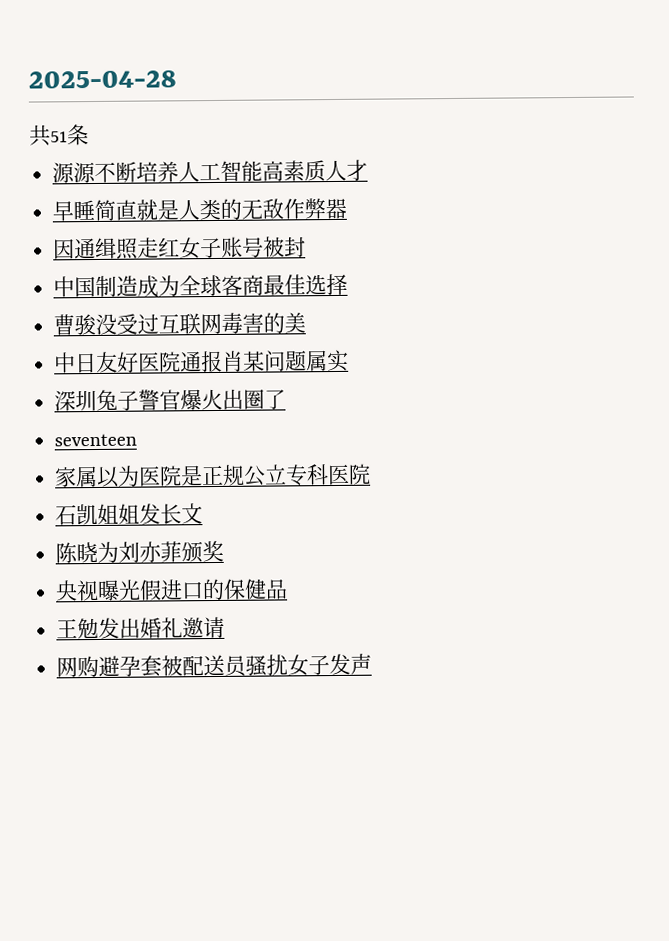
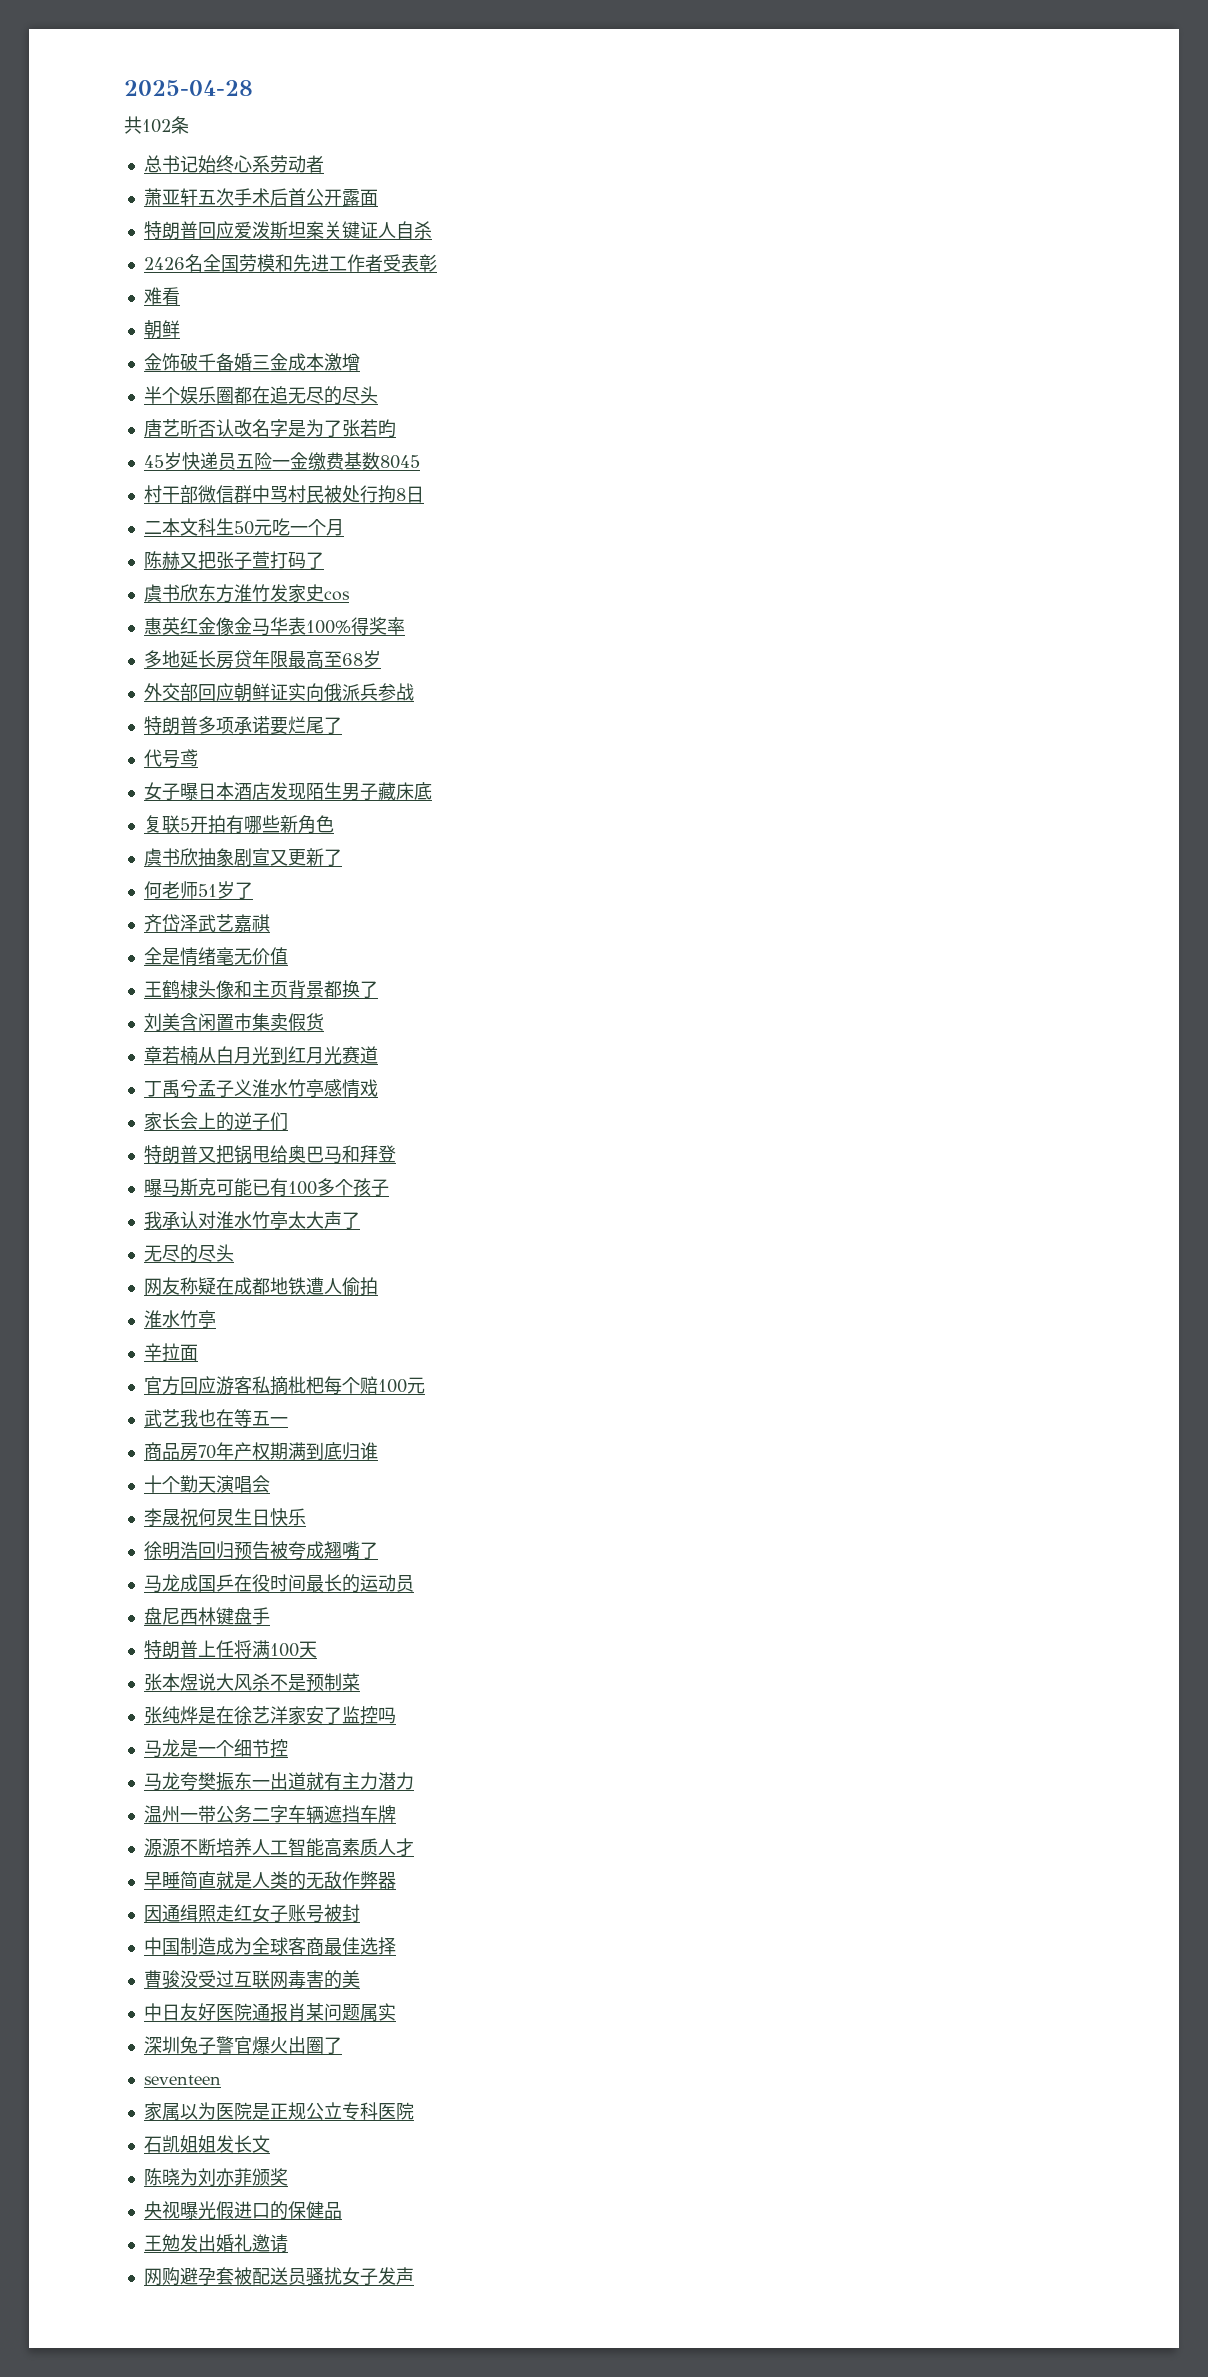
[50,124,89,146] 51条 -> [142,116,189,134] [143,155,324,173] [143,188,378,206] [143,221,432,240] [143,254,437,272] [143,287,180,305] [143,320,180,339] [143,353,360,371] [143,386,378,405] [143,419,396,438] [143,452,420,471] [143,485,424,504] [143,518,344,536] [143,551,324,570] [143,584,350,603] [143,617,405,636] [143,650,381,669] [143,683,414,702] [143,716,342,735] [143,749,198,768] [143,782,432,801] [143,815,334,834] [143,848,342,866] [143,881,253,899] [143,914,270,932] [143,947,288,966] [143,980,378,999] [143,1013,324,1031] [143,1046,378,1065] [143,1079,378,1098] [143,1112,288,1131] [143,1145,396,1164] [143,1178,389,1197] [143,1211,360,1230] [143,1244,234,1263] [143,1277,378,1296] [143,1310,216,1329] [143,1343,198,1362] [143,1376,425,1395] [143,1409,288,1427] [143,1442,378,1461] [143,1475,270,1493] [143,1508,306,1527] [143,1541,378,1560] [143,1574,414,1593] [143,1607,270,1625] [143,1640,317,1659] [143,1673,360,1692] [143,1706,396,1725] [143,1739,288,1758] [143,1772,414,1791] [143,1805,396,1824] 102条 // 总书记始终心系劳动者 // 萧亚轩五次手术后首公开露面 // 特朗普回应爱泼斯坦案关键证人自杀 // 2426名全国劳模和先进工作者受表彰 // 难看 // 朝鲜 // 金饰破千备婚三金成本激增 // 半个娱乐圈都在追无尽的尽头 // 唐艺昕否认改名字是为了张若昀 // 45岁快递员五险一金缴费基数8045 // 村干部微信群中骂村民被处行拘8日 // 二本文科生50元吃一个月 // 陈赫又把张子萱打码了 // 虞书欣东方淮竹发家史cos // 惠英红金像金马华表100%得奖率 // 多地延长房贷年限最高至68岁 // 外交部回应朝鲜证实向俄派兵参战 // 特朗普多项承诺要烂尾了 // 代号鸢 // 女子曝日本酒店发现陌生男子藏床底 // 复联5开拍有哪些新角色 // 虞书欣抽象剧宣又更新了 // 何老师51岁了 // 齐岱泽武艺嘉祺 // 全是情绪毫无价值 // 王鹤棣头像和主页背景都换了 // 刘美含闲置市集卖假货 // 章若楠从白月光到红月光赛道 // 丁禹兮孟子义淮水竹亭感情戏 // 家长会上的逆子们 // 特朗普又把锅甩给奥巴马和拜登 // 曝马斯克可能已有100多个孩子 // 我承认对淮水竹亭太大声了 // 无尽的尽头 // 网友称疑在成都地铁遭人偷拍 // 淮水竹亭 // 辛拉面 // 官方回应游客私摘枇杷每个赔100元 // 武艺我也在等五一 // 商品房70年产权期满到底归谁 // 十个勤天演唱会 // 李晟祝何炅生日快乐 // 徐明浩回归预告被夸成翘嘴了 // 马龙成国乒在役时间最长的运动员 // 盘尼西林键盘手 // 特朗普上任将满100天 // 张本煜说大风杀不是预制菜 // 张纯烨是在徐艺洋家安了监控吗 // 马龙是一个细节控 // 马龙夸樊振东一出道就有主力潜力 // 温州一带公务二字车辆遮挡车牌

